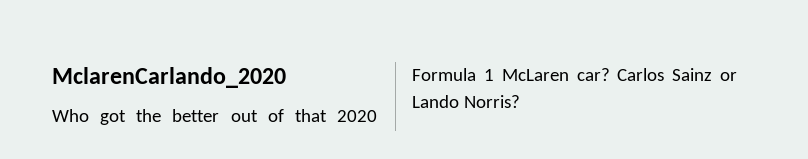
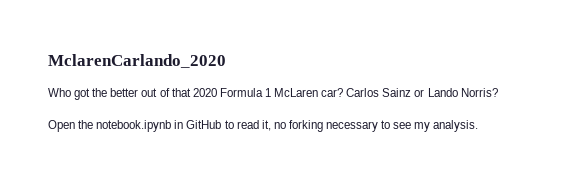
(520, 101) none -> [48,120,479,132] // Open the notebook.ipynb in GitHub to read it, no forking necessary to see my analysis.

